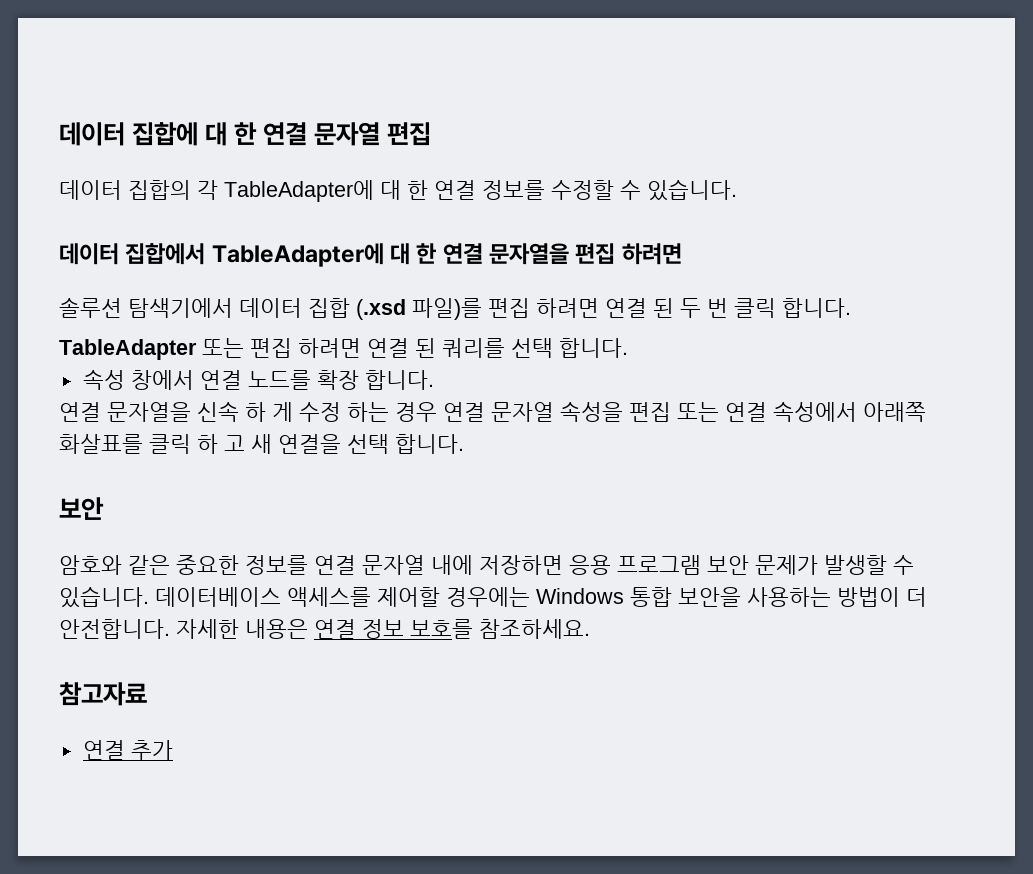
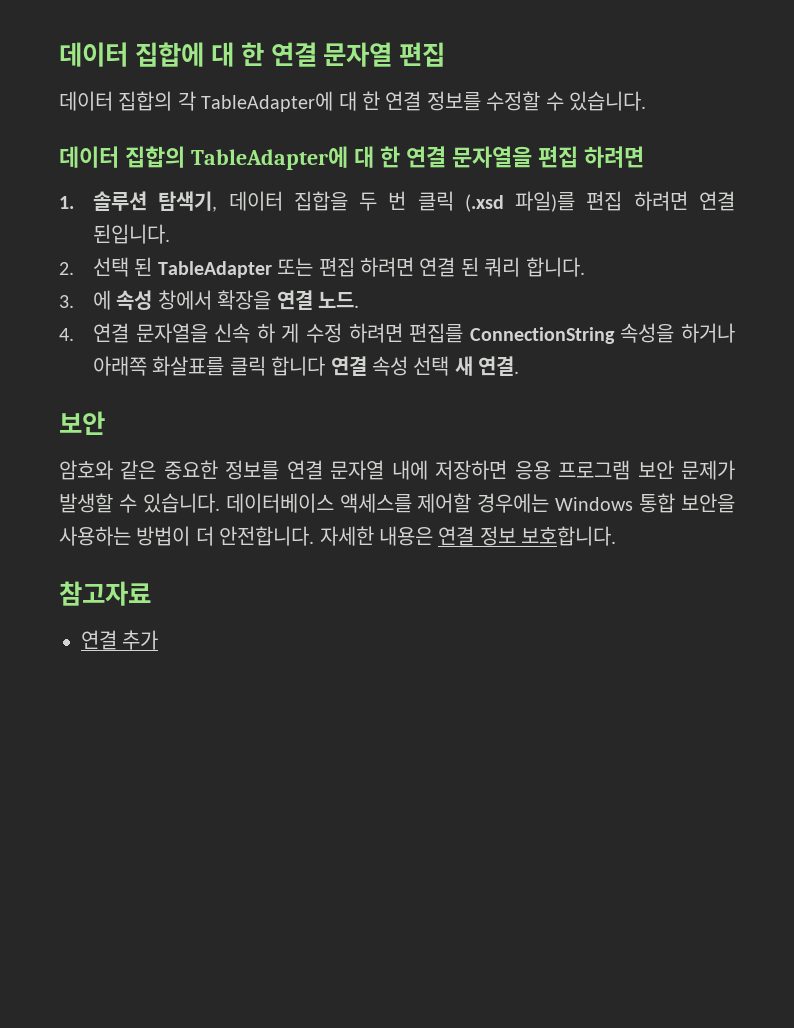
[125,243,206,265] 집합에서 -> [124,146,185,168] 집합의
[59,297,350,318] 솔루션 탐색기에서 데이터 집합 -> [59,191,454,212] 1. 솔루션 탐색기, 데이터 집합을 두 번 클릭
[653,298,851,318] 된 두 번 클릭 합니다. // -> [92,224,170,244] [59,257,153,277] 된입니다. // 2. 선택 된
[442,338,628,358] [82,369,434,390] 쿼리를 선택 합니다. // 속성 창에서 연결 노드를 확장 합니다. // -> [484,257,585,277] [59,290,359,310] [59,328,74,341] 쿼리 합니다. // 3. 에 속성 창에서 확장을 연결 노드. // 4.
[347,401,926,422] [59,434,464,454] 하는 경우 연결 문자열 속성을 편집 또는 연결 속성에서 아래쪽 화살표를 클릭 하 고 새 연결을 선택 합니다. -> [348,323,735,344] [92,356,520,376] 하려면 편집를 ConnectionString 속성을 하거나 아래쪽 화살표를 클릭 합니다 연결 속성 선택 새 연결.
[410,619,590,639] 보호를 참조하세요. -> [521,526,617,546] 보호합니다.

